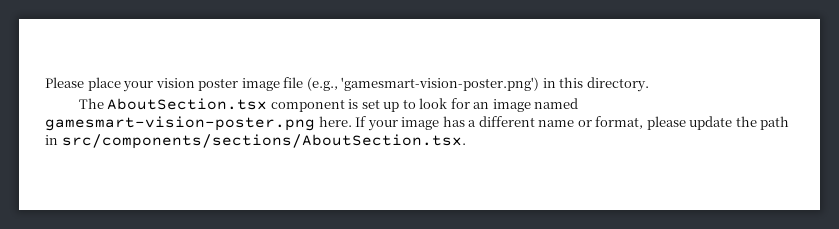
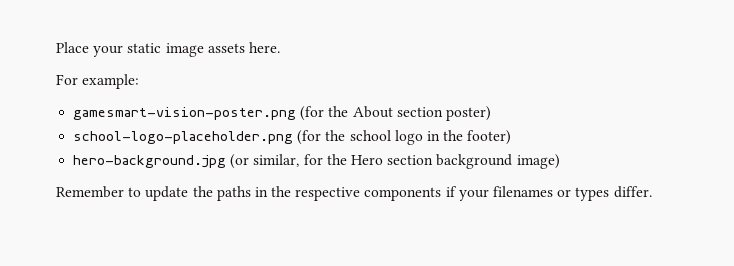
[45,77,649,92] [78,98,579,112] [45,116,790,131] [45,134,466,149] Please place your vision poster image file (e.g., 'gamesmart-vision-poster.png') in this directory. // The AboutSection.tsx component is set up to look for an image named gamesmart-vision-poster.png here. If your image has a different name or format, please update the path in src/components/sections/AboutSection.tsx. -> [56,42,280,57] [56,74,140,89] [73,106,491,121] [73,130,512,145] [73,154,560,169] [56,186,652,201] Place your static image assets here. // For example: // gamesmart-vision-poster.png (for the About section poster) // school-logo-placeholder.png (for the school logo in the footer) // hero-background.jpg (or similar, for the Hero section background image) // Remember to update the paths in the respective components if your filenames or types differ.

